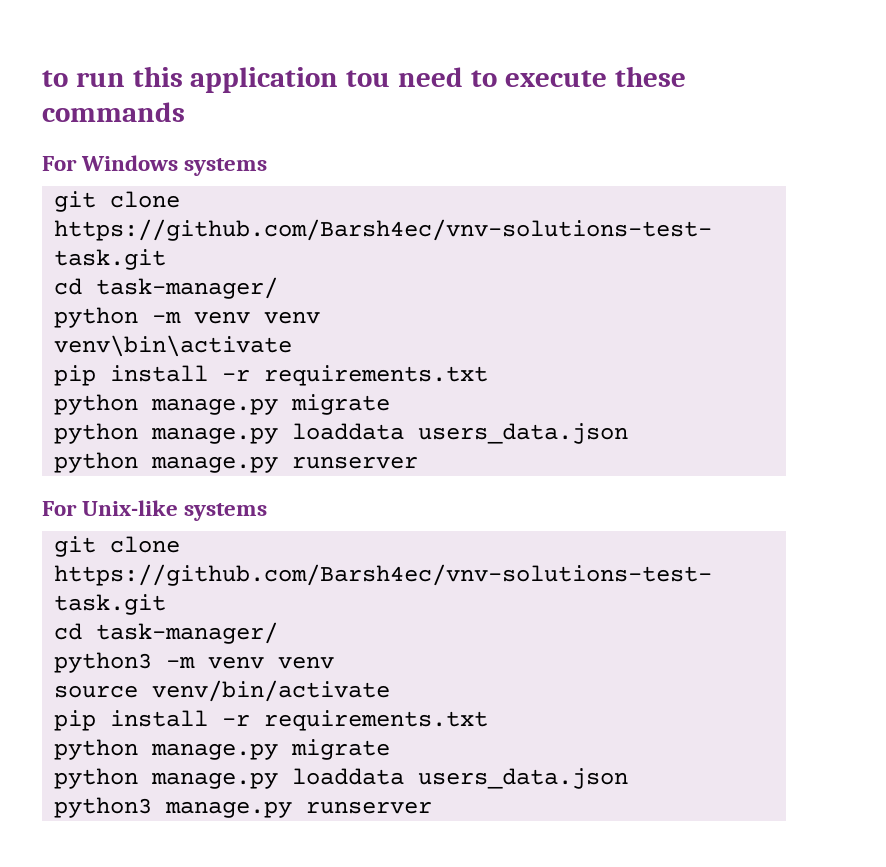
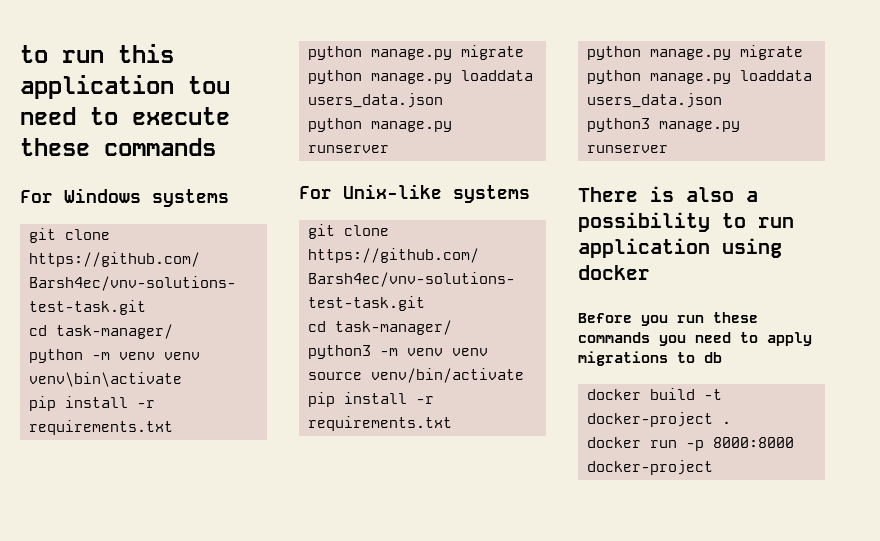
(433, 807) none -> [578,186,758,202] [578,212,794,232] [578,238,782,258] [578,265,650,280] [578,312,758,326] [578,332,812,346] [578,351,722,366] [587,388,722,400] [587,412,731,427] [587,437,794,451] [587,460,713,475] // There is also a possibility to run application using docker // Before you run these commands you need to apply migrations to db // docker build -t docker-project . // docker run -p 8000:8000 docker-project

